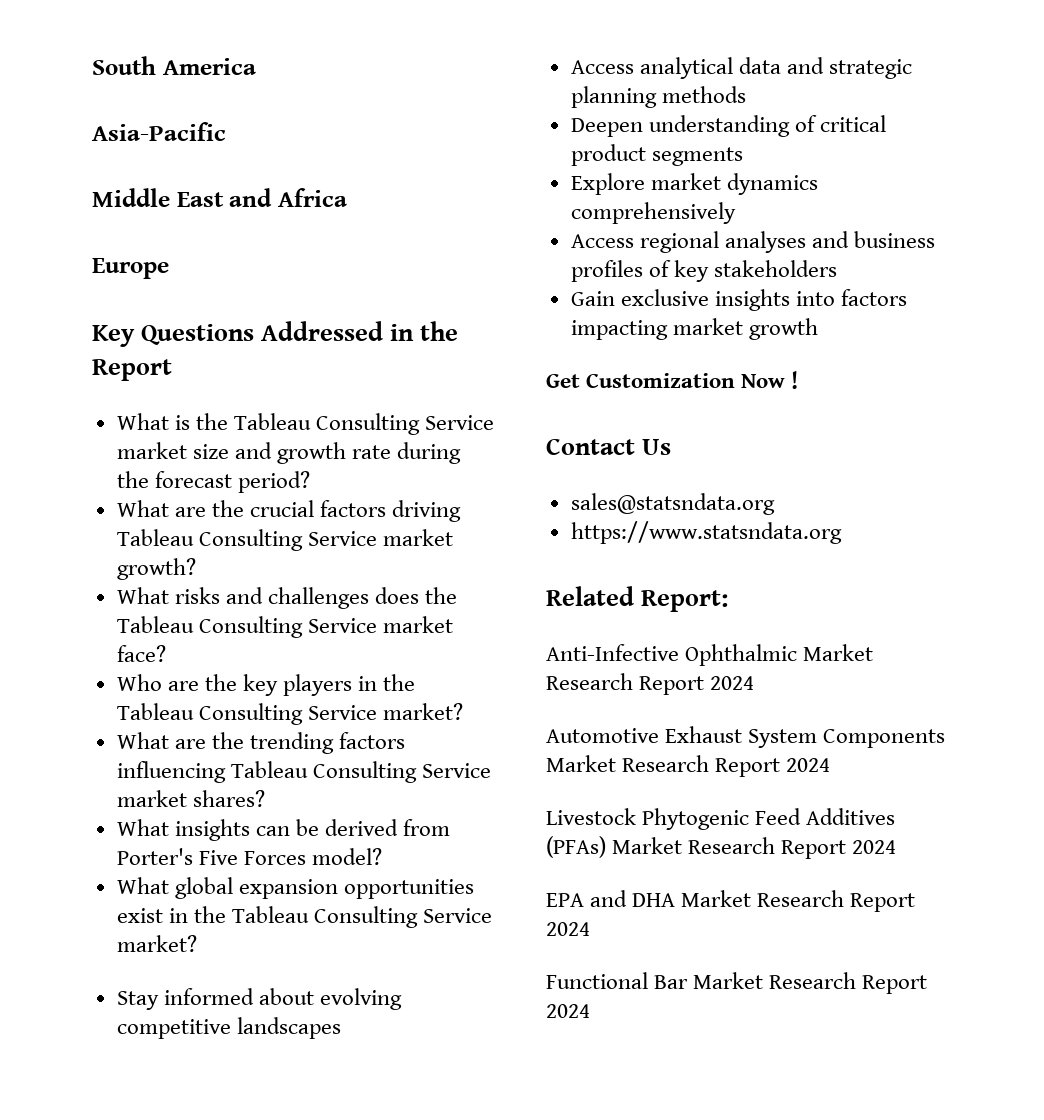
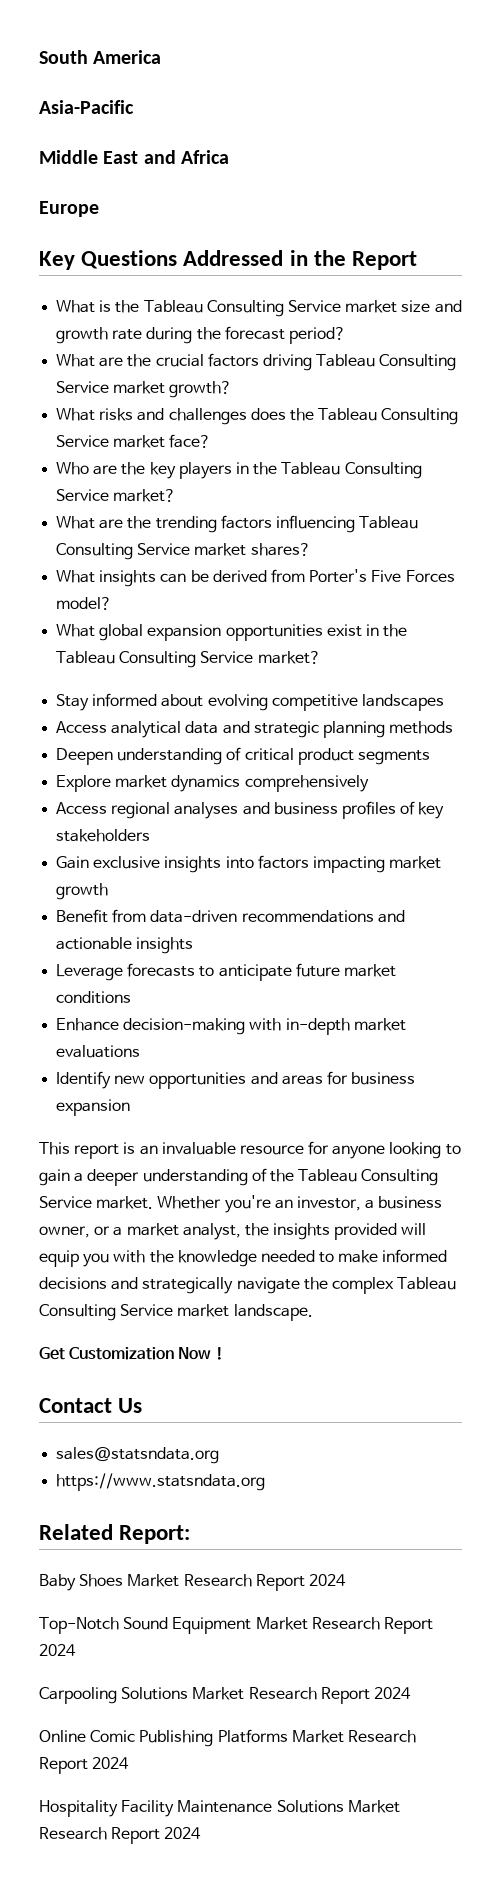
(818, 329) none -> [56,909,405,923] [56,937,194,954] [56,963,396,981] [56,991,132,1004] [56,1018,406,1035] [56,1045,141,1058] [56,1071,416,1089] [56,1099,131,1116] [39,1141,461,1159] [39,1168,439,1186] [39,1195,443,1213] [39,1223,427,1240] [39,1249,448,1267] [39,1277,457,1294] [39,1304,313,1321] // Benefit from data-driven recommendations and actionable insights // Leverage forecasts to anticipate future market conditions // Enhance decision-making with in-depth market evaluations // Identify new opportunities and areas for business expansion // This report is an invaluable resource for anyone looking to gain a deeper understanding of the Tableau Consulting Service market. Whether you're an investor, a business owner, or a market analyst, the insights provided will equip you with the knowledge needed to make informed decisions and strategically navigate the complex Tableau Consulting Service market landscape.
[546,644,874,666] [546,673,755,695] [546,726,946,748] [546,755,831,777] [546,808,896,830] [546,836,897,859] [546,890,916,912] [546,922,590,936] [546,972,689,989] Anti-Infective Ophthalmic Market Research Report 2024 // Automotive Exhaust System Components Market Research Report 2024 // Livestock Phytogenic Feed Additives (PFAs) Market Research Report 2024 // EPA and DHA Market Research Report 2024 // Functional Bar -> [39,1574,346,1591] [39,1617,433,1634] [39,1644,76,1656] [39,1687,411,1704] [39,1729,416,1747] [39,1757,130,1774] [39,1800,344,1817] Baby Shoes Market Research Report 2024 // Top-Notch Sound Equipment Market Research Report 2024 // Carpooling Solutions Market Research Report 2024 // Online Comic Publishing Platforms Market Research Report 2024 // Hospitality Facility Maintenance Solutions

